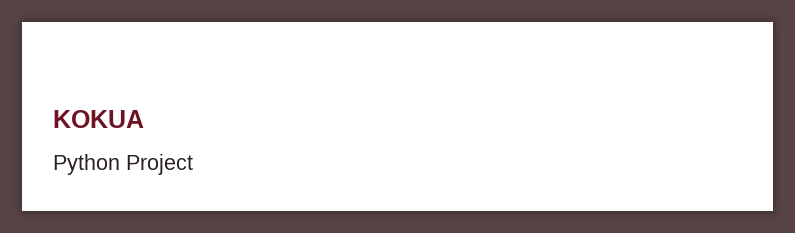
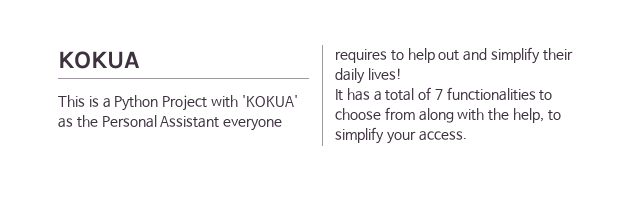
[53,154,193,175] Python Project -> [58,95,298,111] [58,115,283,131] [335,47,573,64] [335,68,402,84] [335,87,553,101] [335,107,561,123] [335,127,467,144] This is a Python Project with 'KOKUA' as the Personal Assistant everyone requires to help out and simplify their daily lives! // It has a total of 7 functionalities to choose from along with the help, to simplify your access.

